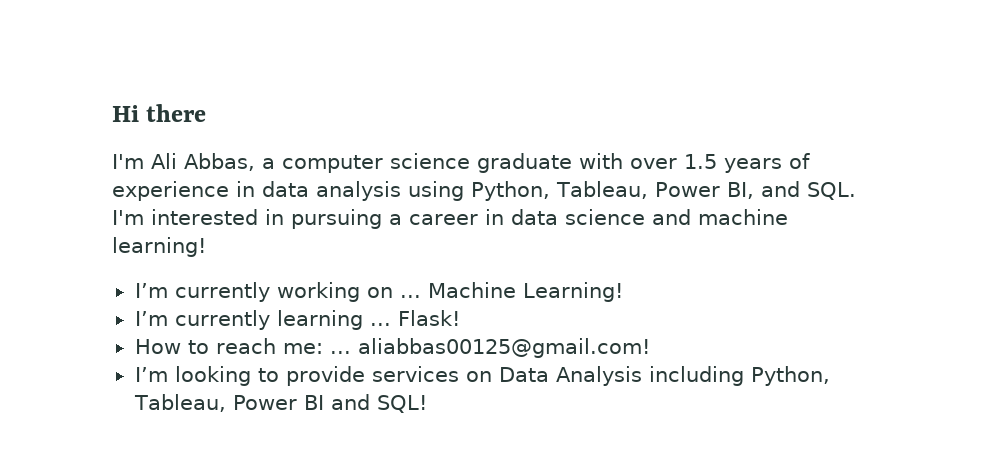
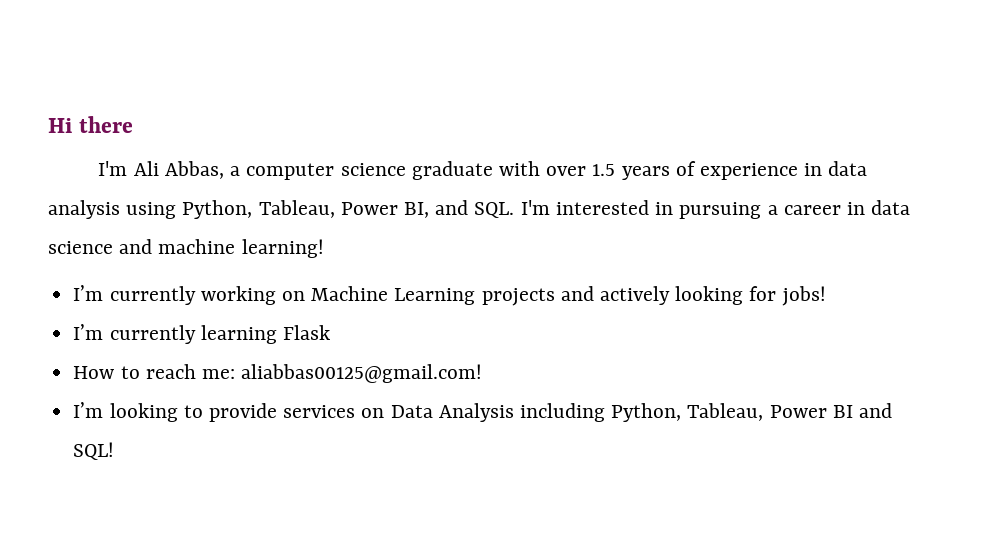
[399,282,623,302] ... Machine Learning! -> [311,286,826,306] Machine Learning projects and actively looking for jobs!
[369,310,460,326] ... Flask! -> [282,325,330,340] Flask
[329,351,351,354] ... -> (235, 374) none

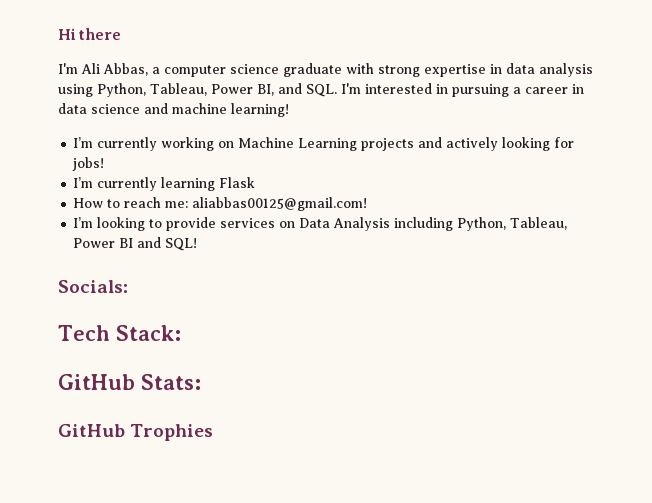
[546,161,799,180] over 1.5 years of experience -> [378,64,486,77] strong expertise
(115, 451) none -> [58,280,128,293] [58,325,181,341] [58,374,201,390] [58,424,214,441] // Socials: // Tech Stack: // GitHub Stats: // GitHub Trophies

